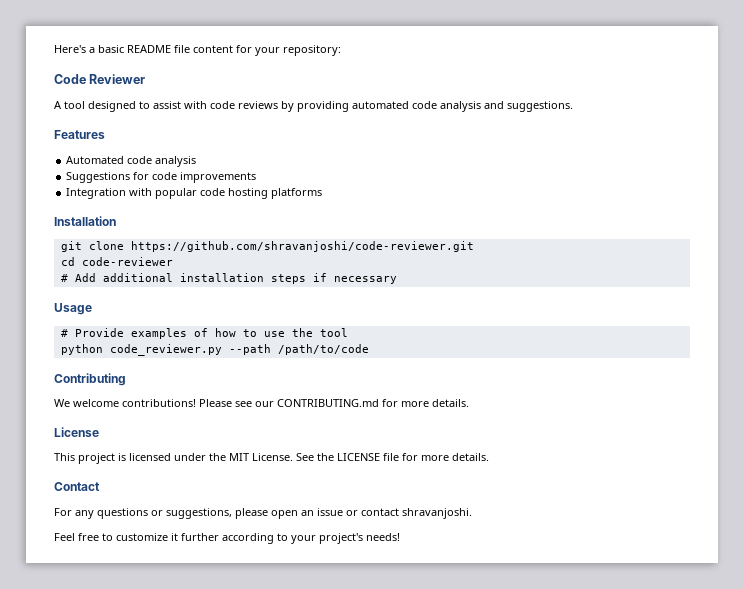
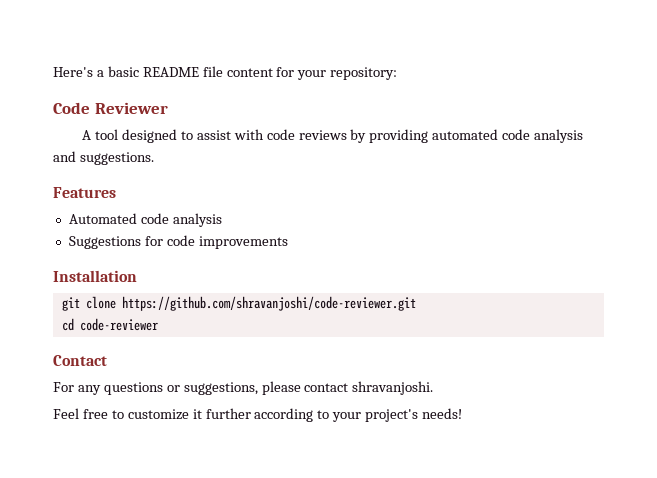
[66,188,323,199] // Integration with popular code hosting platforms -> (288, 242) none
[60,273,397,284] [54,303,92,315] [60,328,348,339] [60,344,369,356] [54,373,126,386] [54,399,469,407] [54,427,99,437] [54,453,489,464] // # Add additional installation steps if necessary // Usage // # Provide examples of how to use the tool // python code_reviewer.py --path /path/to/code // Contributing // We welcome contributions! Please see our CONTRIBUTING.md for more details. // License // This project is licensed under the MIT License. See the LICENSE file for more details. -> (158, 324) none
[271,508,358,519] open an issue or -> (301, 388) none

